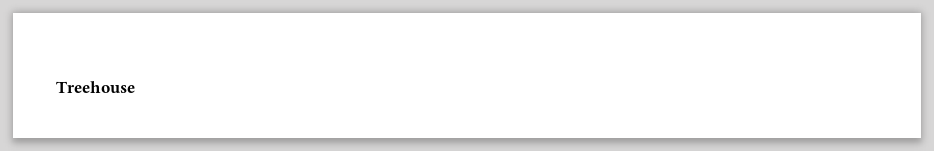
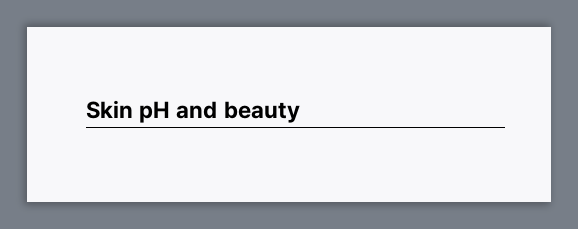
[56,81,135,93] Treehouse -> [86,100,300,123] Skin pH and beauty

